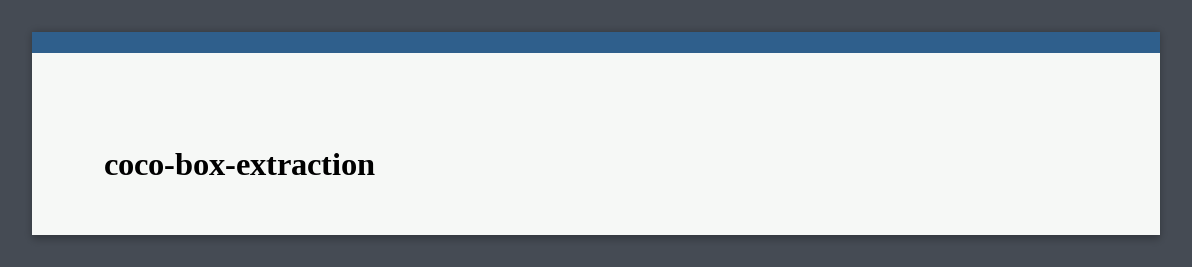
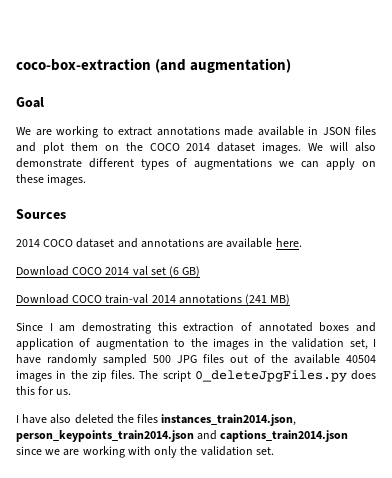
(375, 164) none -> [155,58,292,73] [16,97,44,108] [16,126,376,138] [16,142,376,154] [16,158,376,170] [16,174,87,186] [16,209,66,219] [16,238,302,248] [16,266,201,277] [16,294,291,305] [16,322,376,334] [16,338,376,350] [16,354,376,366] [16,370,376,382] [16,386,72,395] [16,414,297,426] [16,430,349,442] [16,446,274,458] (and augmentation) // Goal // We are working to extract annotations made available in JSON files and plot them on the COCO 2014 dataset images. We will also demonstrate different types of augmentations we can apply on these images. // Sources // 2014 COCO dataset and annotations are available here. // Download COCO 2014 val set (6 GB) // Download COCO train-val 2014 annotations (241 MB) // Since I am demostrating this extraction of annotated boxes and application of augmentation to the images in the validation set, I have randomly sampled 500 JPG files out of the available 40504 images in the zip files. The script 0_deleteJpgFiles.py does this for us. // I have also deleted the files instances_train2014.json, person_keypoints_train2014.json and captions_train2014.json since we are working with only the validation set.

